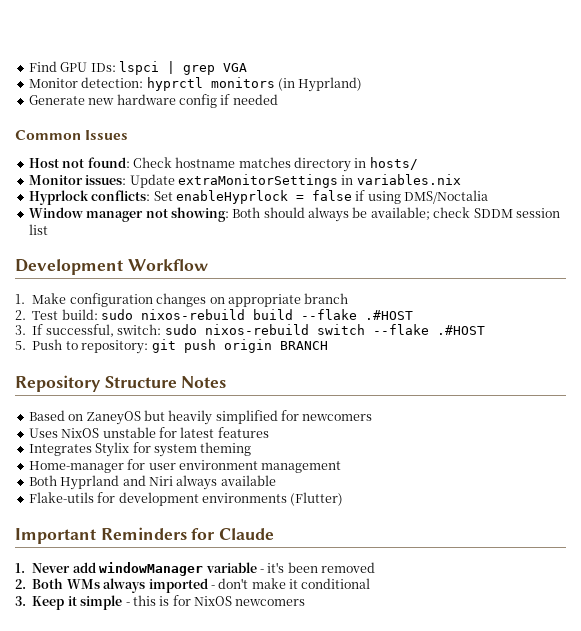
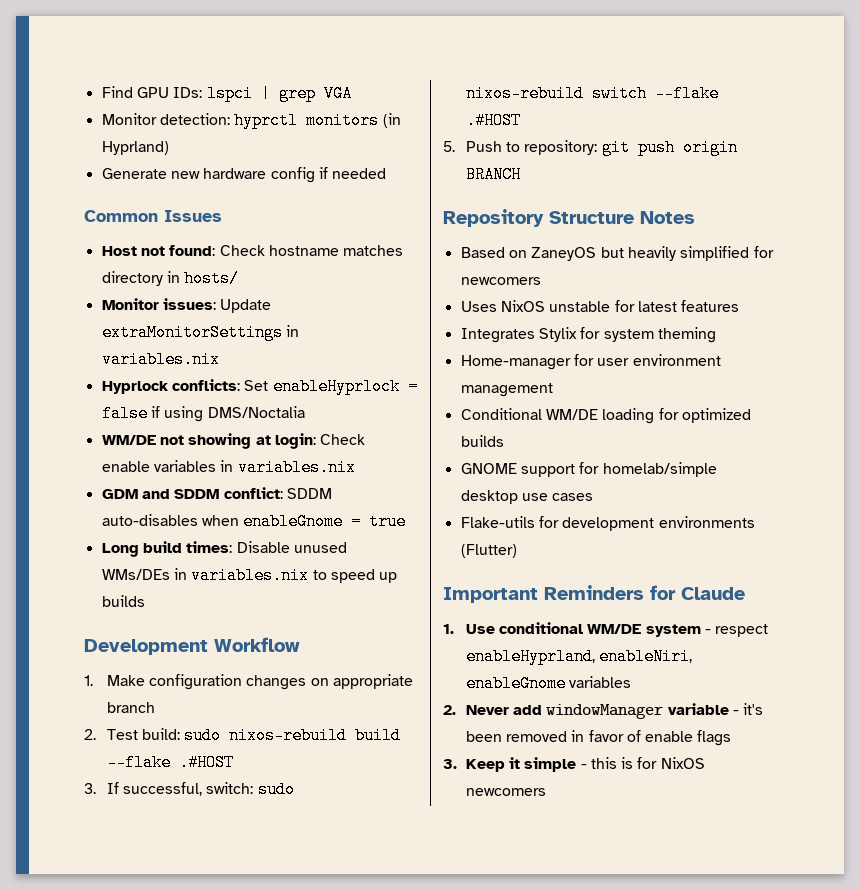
[28,207,560,222] [28,224,48,235] Window manager not showing: Both should always be available; check SDDM session list -> [101,433,366,449] [101,459,356,476] [101,487,332,499] [101,513,407,530] [101,541,347,557] [101,567,398,584] [101,595,145,607] WM/DE not showing at login: Check enable variables in variables.nix // GDM and SDDM conflict: SDDM auto-disables when enableGnome = true // Long build times: Disable unused WMs/DEs in variables.nix to speed up builds
[28,475,276,490] Both Hyprland and Niri always available -> [460,408,751,424] [460,435,504,447] [460,462,717,477] [460,490,594,504] Conditional WM/DE loading for optimized builds // GNOME support for homelab/simple desktop use cases
(25, 568) none -> [465,622,769,637] [465,648,692,665] [465,675,631,692] [443,705,456,715] Use conditional WM/DE system - respect enableHyprland, enableNiri, enableGnome variables // 2.
[15,578,371,593] // 2. Both WMs always imported - don't make it conditional -> [571,730,732,746] in favor of enable flags

